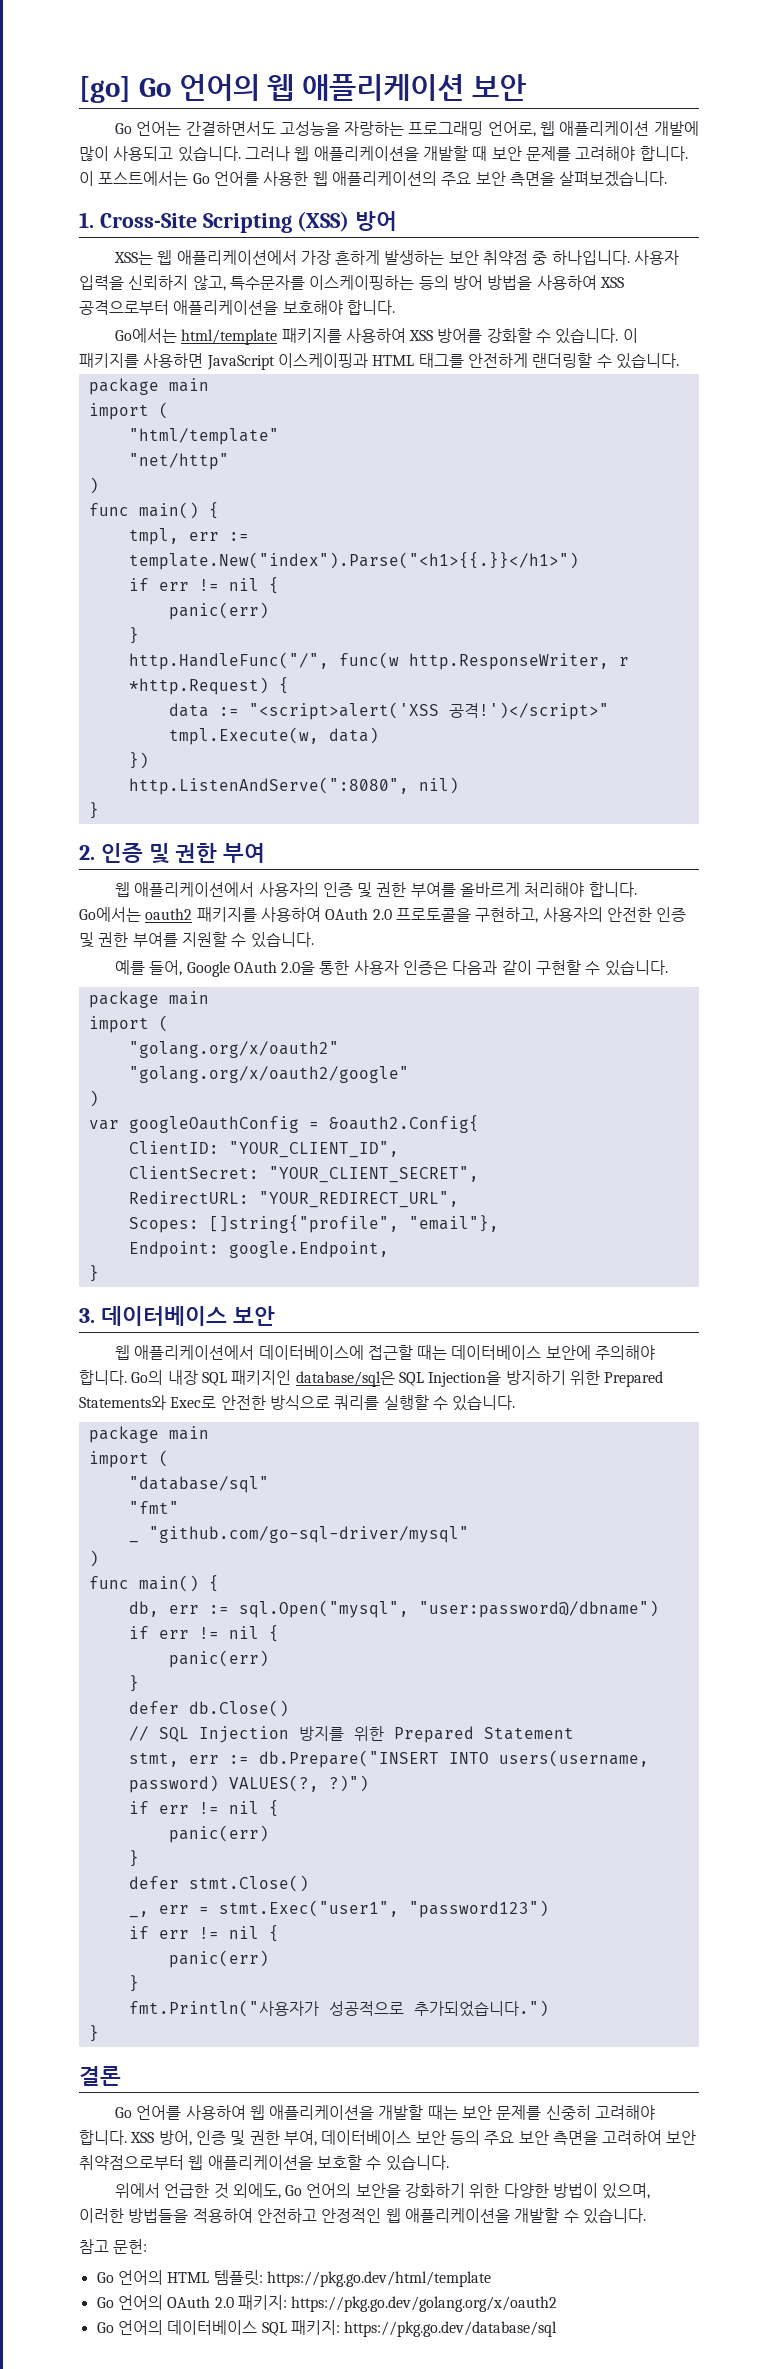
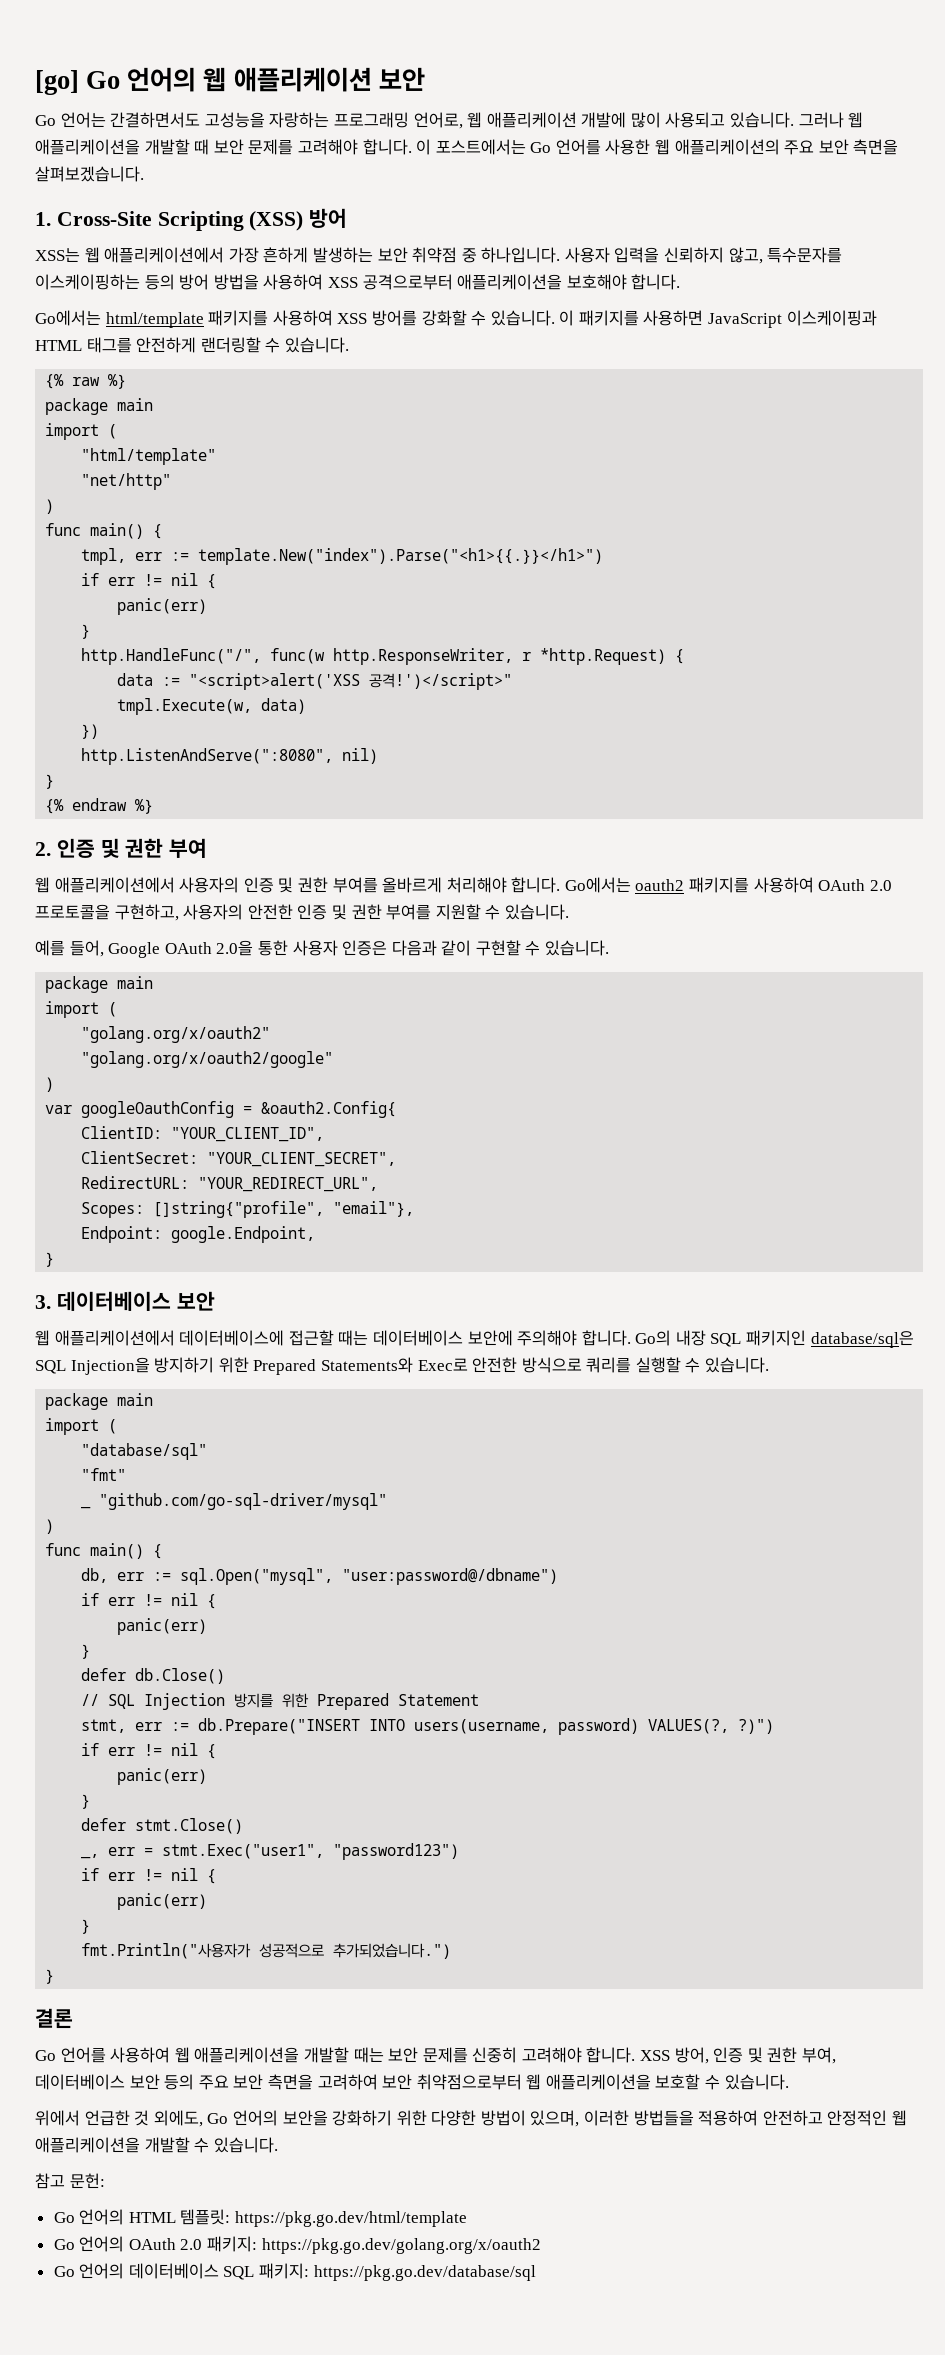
(679, 361) none -> [45,374,127,389] // {% raw %}
(99, 810) none -> [45,798,154,814] // {% endraw %}

